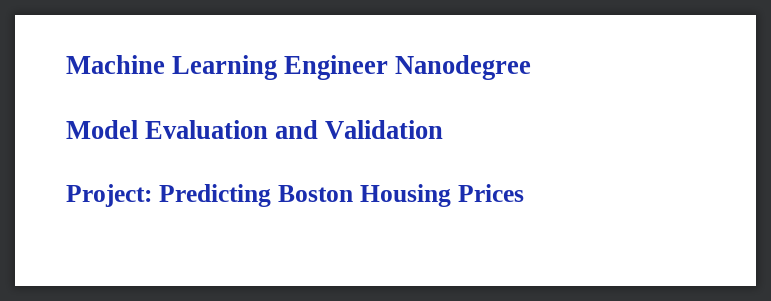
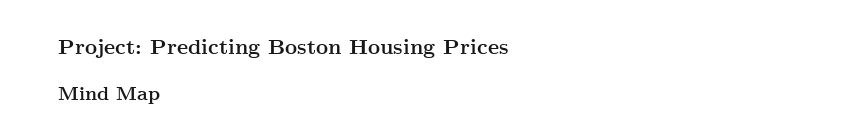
[66,55,532,80] [66,120,444,139] Machine Learning Engineer Nanodegree // Model Evaluation and Validation // -> (58, 48) none
(524, 193) none -> [58,86,160,104] // Mind Map

